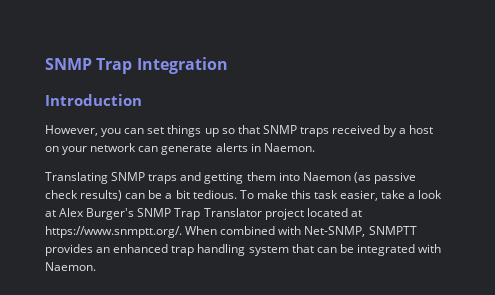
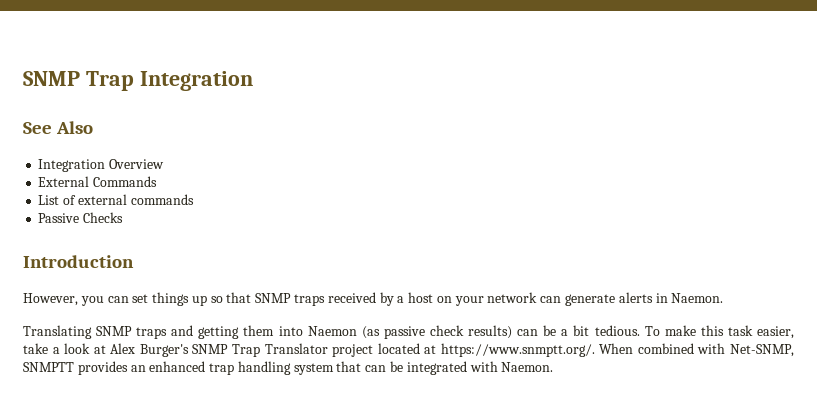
(228, 65) none -> [23,121,94,134] [38,159,165,172] [38,176,158,187] [38,194,194,205] [38,212,124,223] // See Also // Integration Overview // External Commands // List of external commands // Passive Checks

